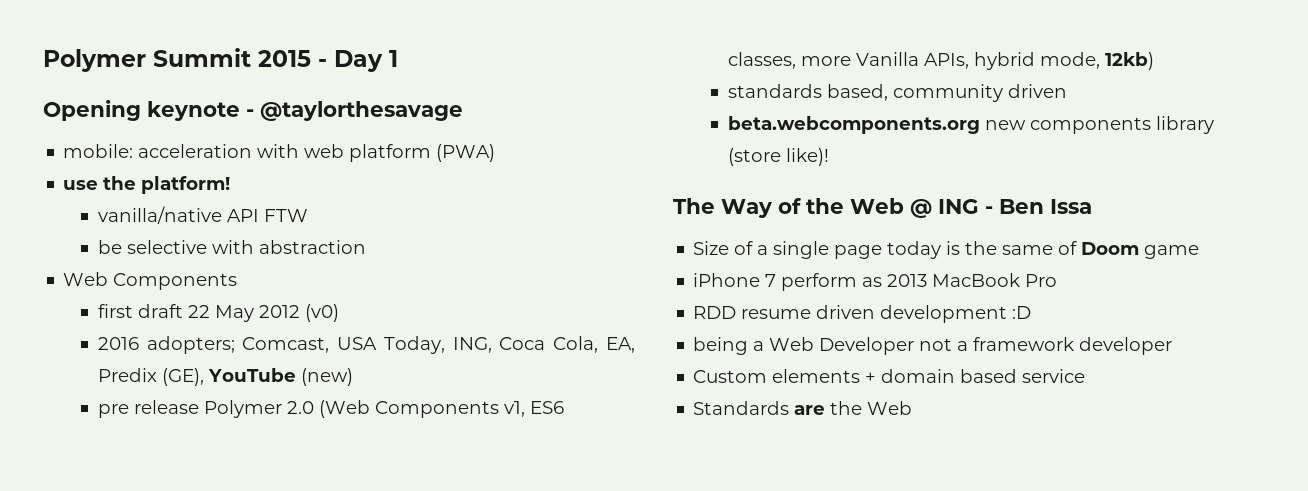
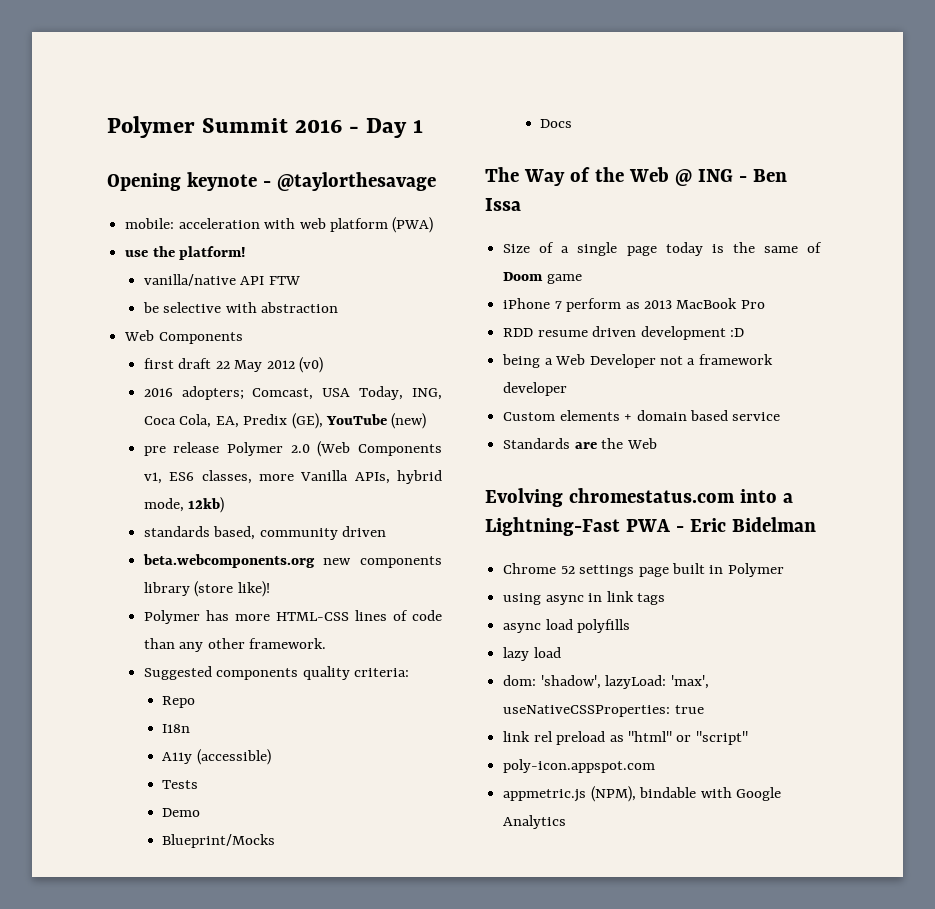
[258,50,311,67] 2015 -> [295,119,343,133] 2016
(829, 157) none -> [143,610,442,624] [143,638,327,652] [143,666,410,680] [162,696,196,708] [162,724,191,733] [162,749,271,765] [162,780,199,789] [162,808,201,817] [162,834,276,848] [540,119,573,128] // Polymer has more HTML-CSS lines of code than any other framework. // Suggested components quality criteria: // Repo // I18n // A11y (accessible) // Tests // Demo // Blueprint/Mocks // Docs
(913, 408) none -> [485,488,793,507] [485,517,816,536] [503,563,784,577] [503,591,665,605] [503,619,631,633] [503,647,561,661] [503,675,709,689] [503,705,704,717] [503,731,748,745] [503,759,656,773] [503,786,781,802] [503,815,567,829] // Evolving chromestatus.com into a Lightning-Fast PWA - Eric Bidelman // Chrome 52 settings page built in Polymer // using async in link tags // async load polyfills // lazy load // dom: 'shadow', lazyLoad: 'max', useNativeCSSProperties: true // link rel preload as "html" or "script" // poly-icon.appspot.com // appmetric.js (NPM), bindable with Google Analytics

